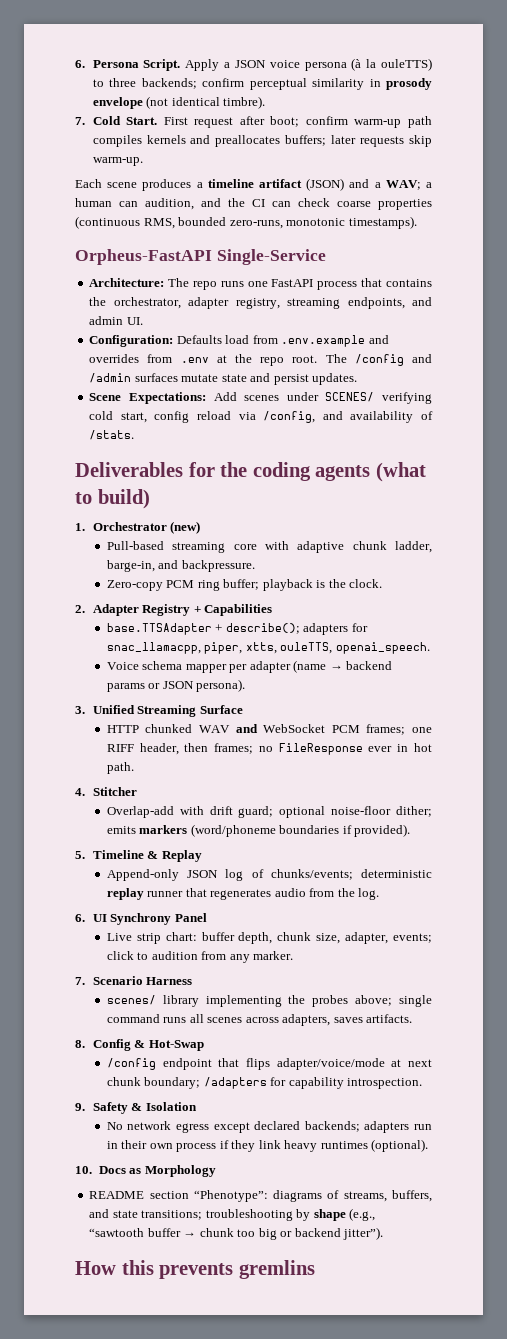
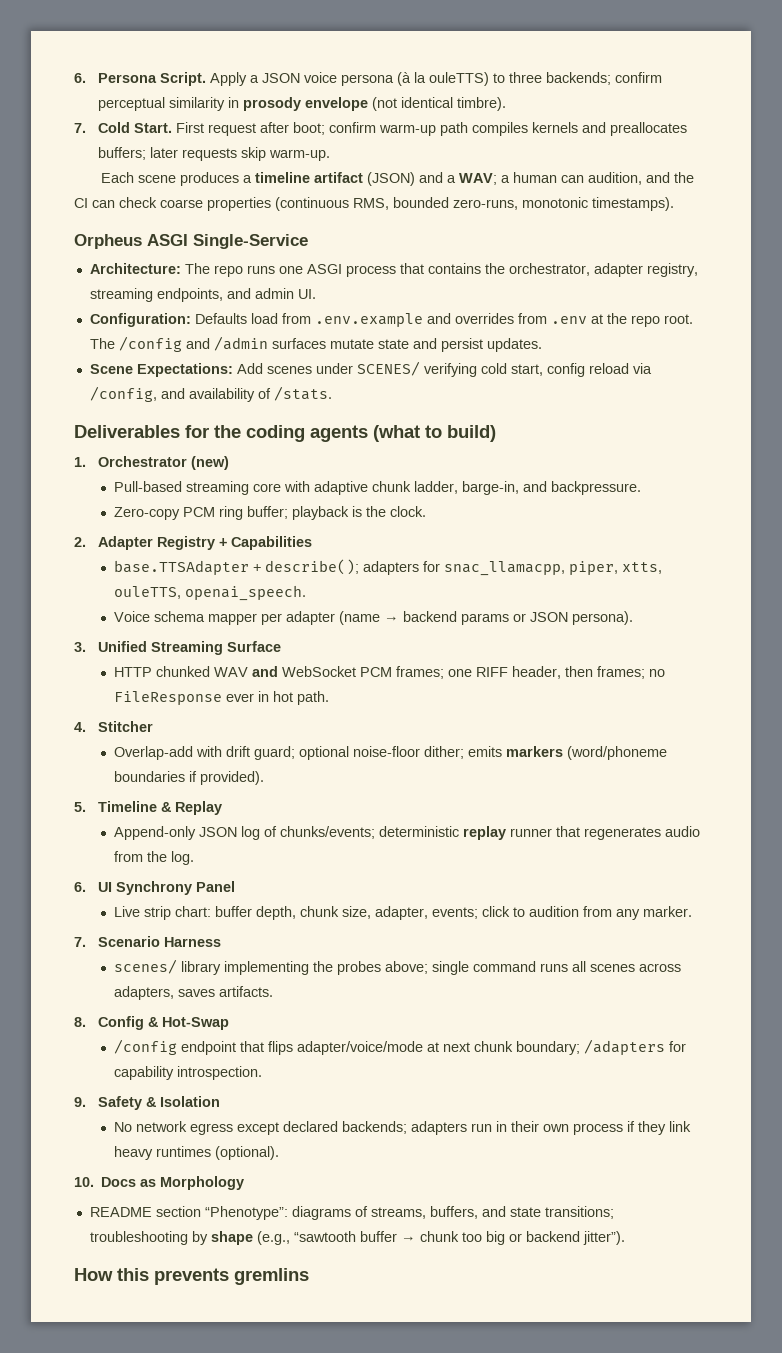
[75,249,212,265] Orpheus-FastAPI -> [74,234,188,249] Orpheus ASGI
[271,279,314,287] FastAPI -> [306,264,342,274] ASGI

